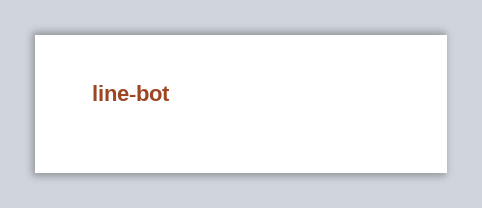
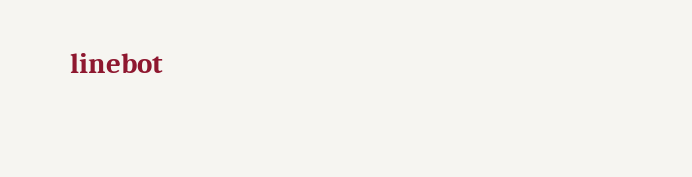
[92,85,170,101] line-bot -> [70,53,163,73] linebot

